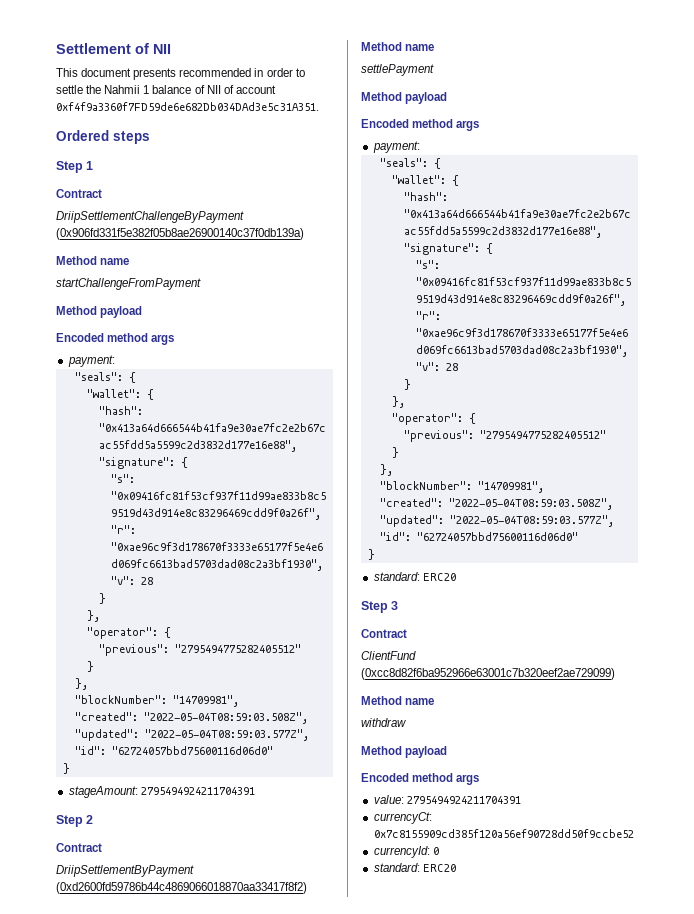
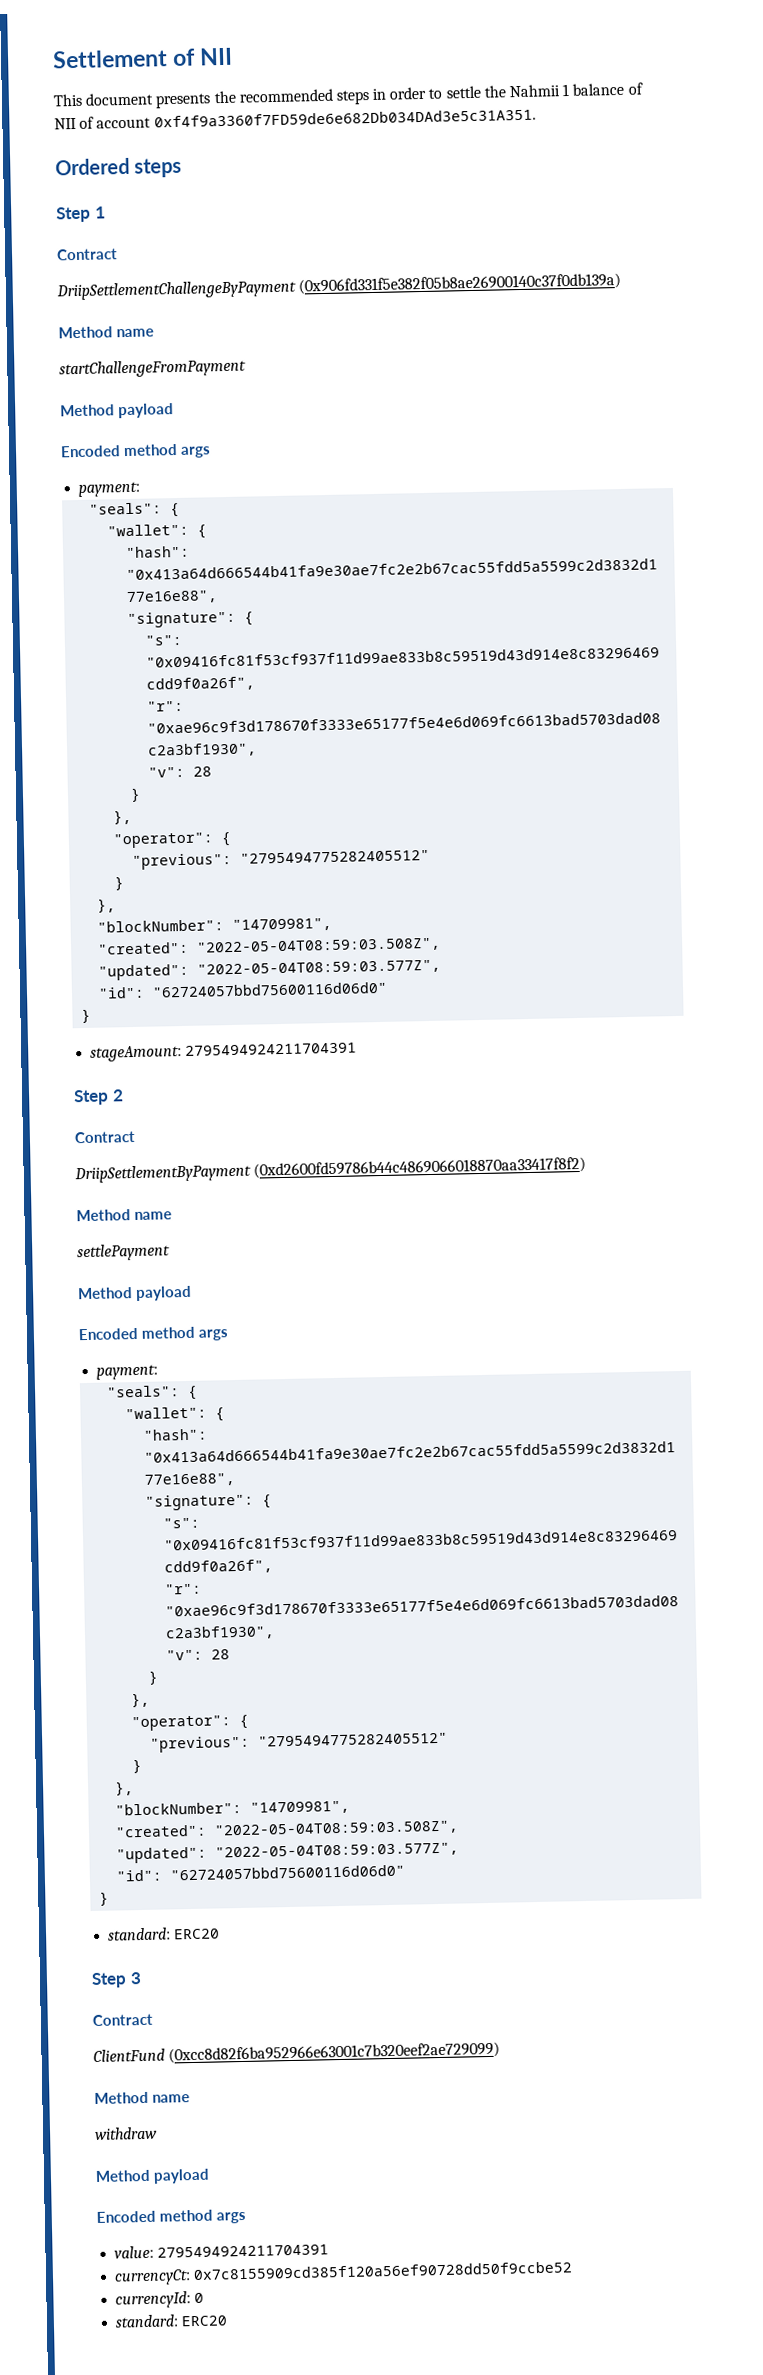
[179,68,252,77] recommended -> [213,88,370,105] the recommended steps

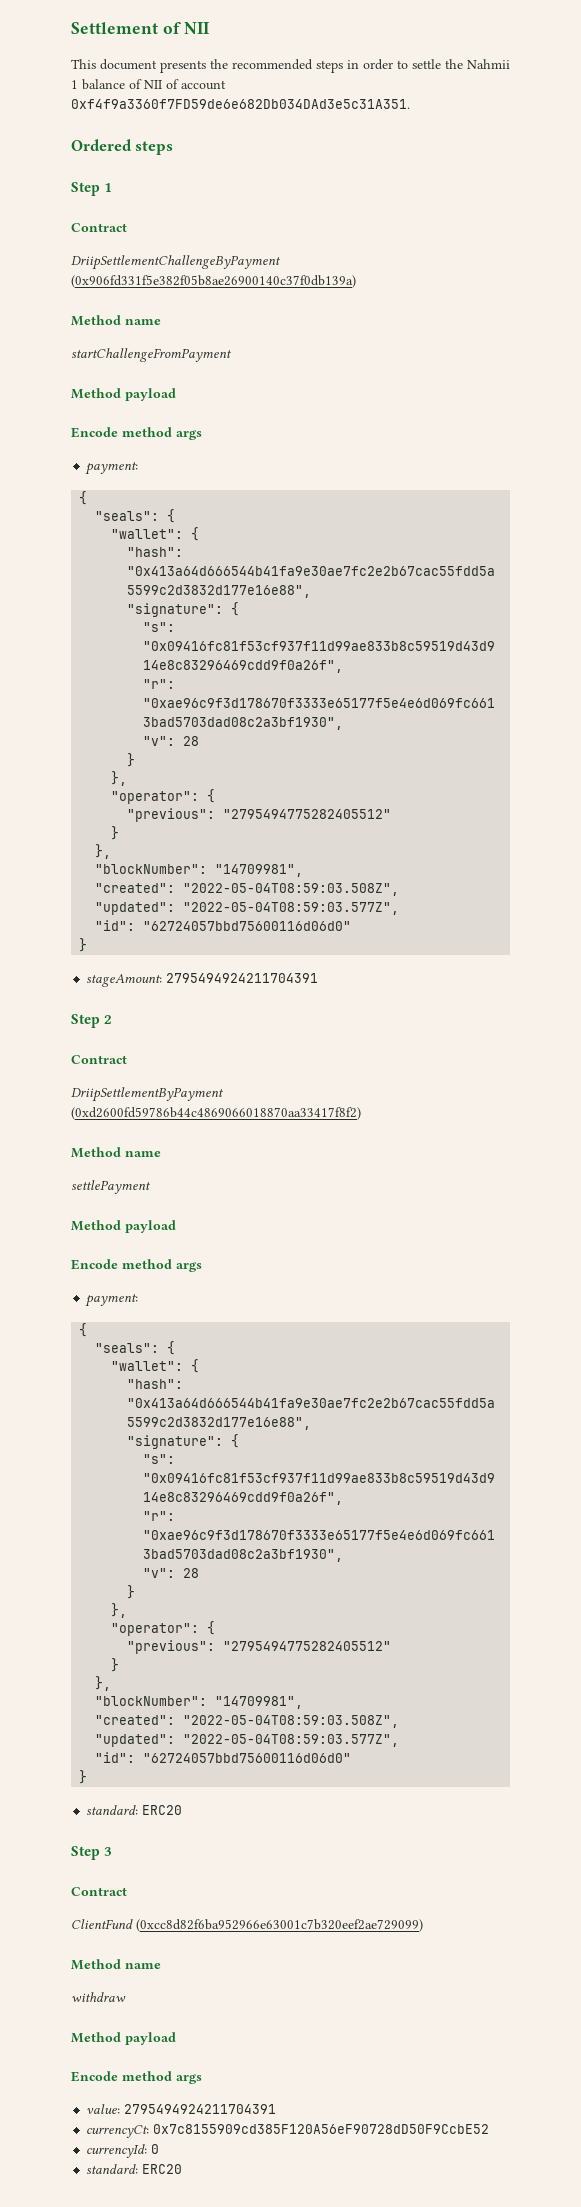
[60,443,211,458] [78,481,141,497] Encoded method args // payment: -> [71,427,202,440] [85,462,139,475] [79,491,88,505] Encode method args // payment: // {
[78,1326,229,1341] [96,1364,159,1380] Encoded method args // payment: -> [71,1259,202,1272] [85,1294,139,1307] [79,1323,88,1337] Encode method args // payment: // {
[96,2210,156,2223] Encoded -> [71,2071,118,2082] Encode
[193,2261,574,2281] 0x7c8155909cd385f120a56ef90728dd50f9ccbe52 -> [153,2124,490,2134] 0x7c8155909cd385F120A56eF90728dD50F9CcbE52

